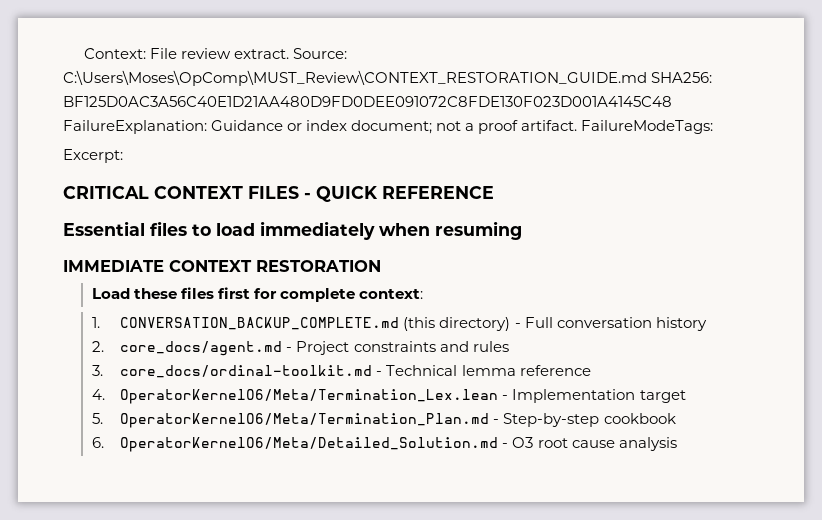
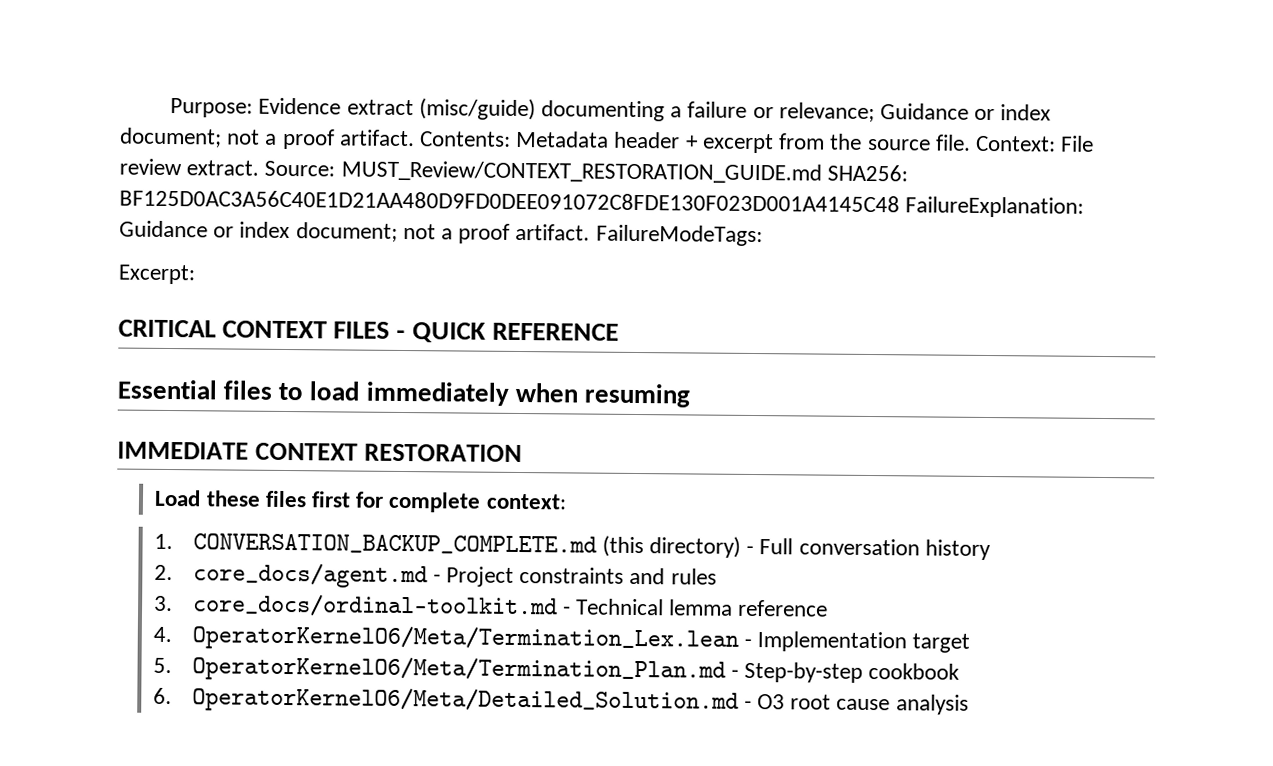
(83, 53) none -> [170,97,1052,123] [120,127,971,154] Purpose: Evidence extract (misc/guide) documenting a failure or relevance; Guidance or index document; not a proof artifact. Contents: Metadata header + excerpt from the source file.
[63,70,647,86] C:\Users\Moses\OpComp\MUST_Review\CONTEXT_RESTORATION_GUIDE.md -> [340,160,822,184] MUST_Review/CONTEXT_RESTORATION_GUIDE.md

